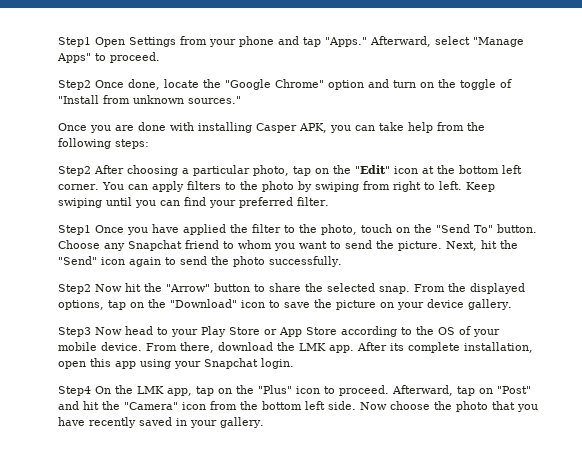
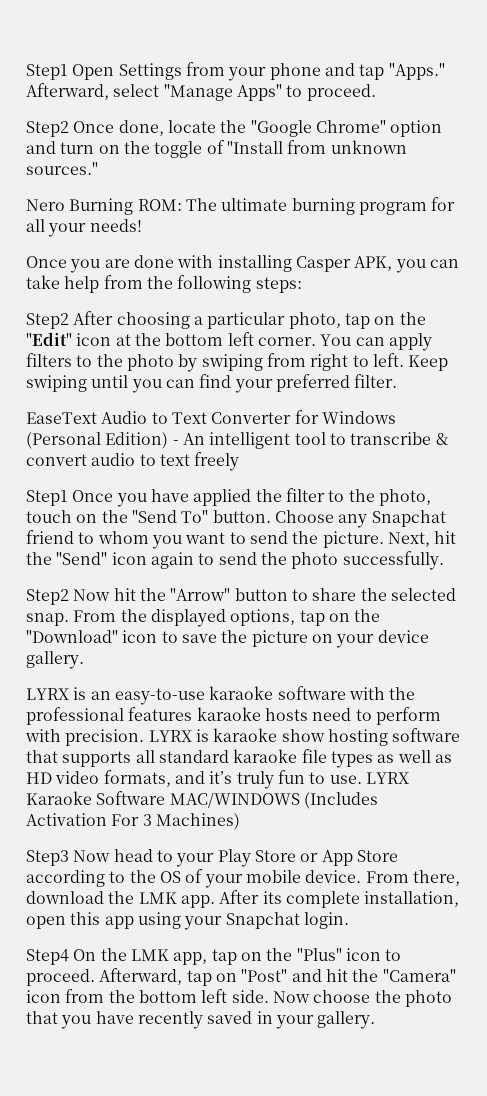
(241, 100) none -> [26,197,456,215] [26,219,142,237] // Nero Burning ROM: The ultimate burning program for all your needs!
(329, 201) none -> [26,410,396,424] [26,432,448,449] [26,452,240,471] // EaseText Audio to Text Converter for Windows (Personal Edition) - An intelligent tool to transcribe & convert audio to text freely
(512, 304) none -> [26,686,416,705] [26,707,441,725] [25,728,461,746] [26,749,452,768] [26,770,409,789] [26,791,378,809] [26,813,240,830] // LYRX is an easy-to-use karaoke software with the professional features karaoke hosts need to perform with precision. LYRX is karaoke show hosting software that supports all standard karaoke file types as well as HD video formats, and it’s truly fun to use. LYRX Karaoke Software MAC/WINDOWS (Includes Activation For 3 Machines)

